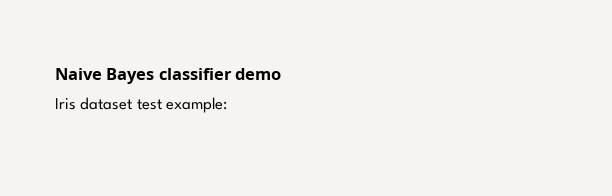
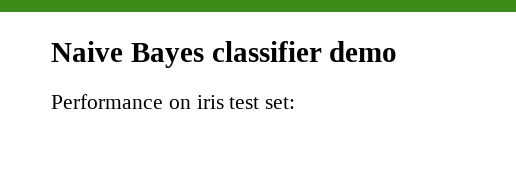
[55,97,228,113] Iris dataset test example: -> [51,94,296,109] Performance on iris test set:

